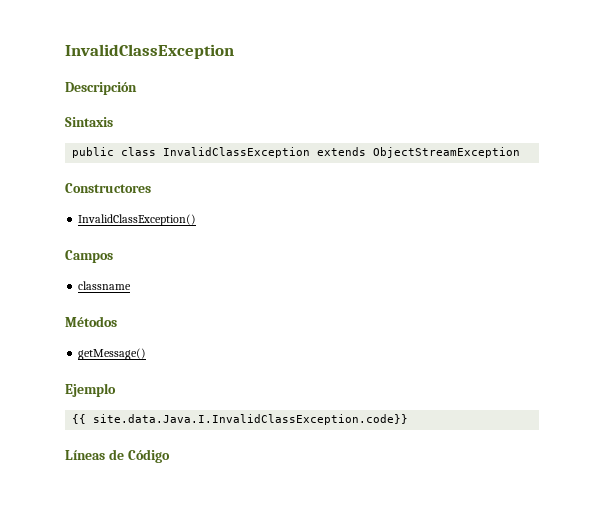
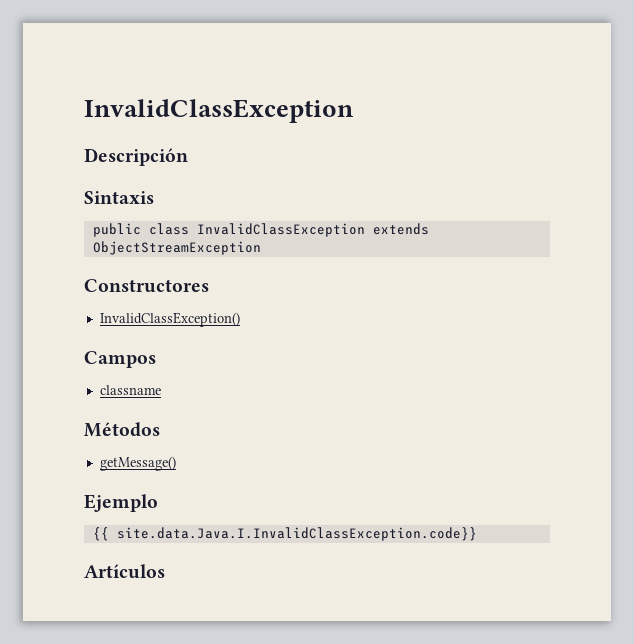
[65,449,170,463] Líneas de Código -> [84,564,165,579] Artículos

